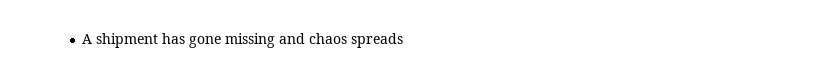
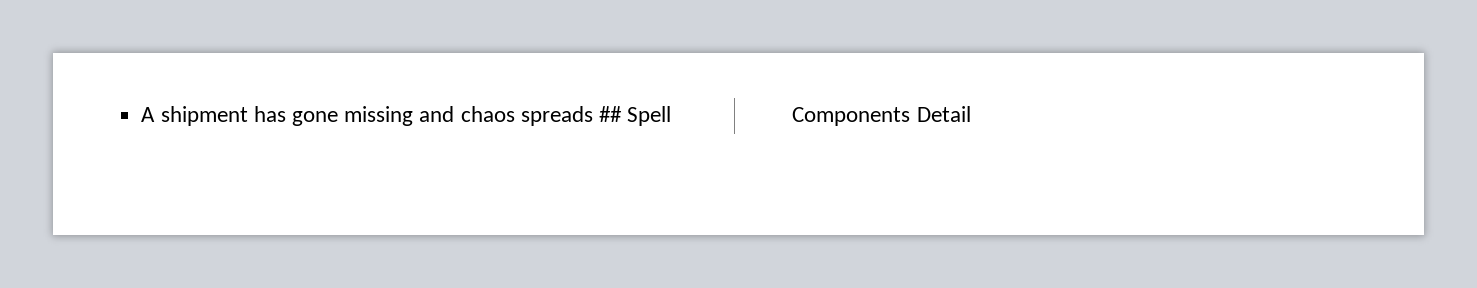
(404, 40) none -> [598,106,971,126] ## Spell Components Detail

